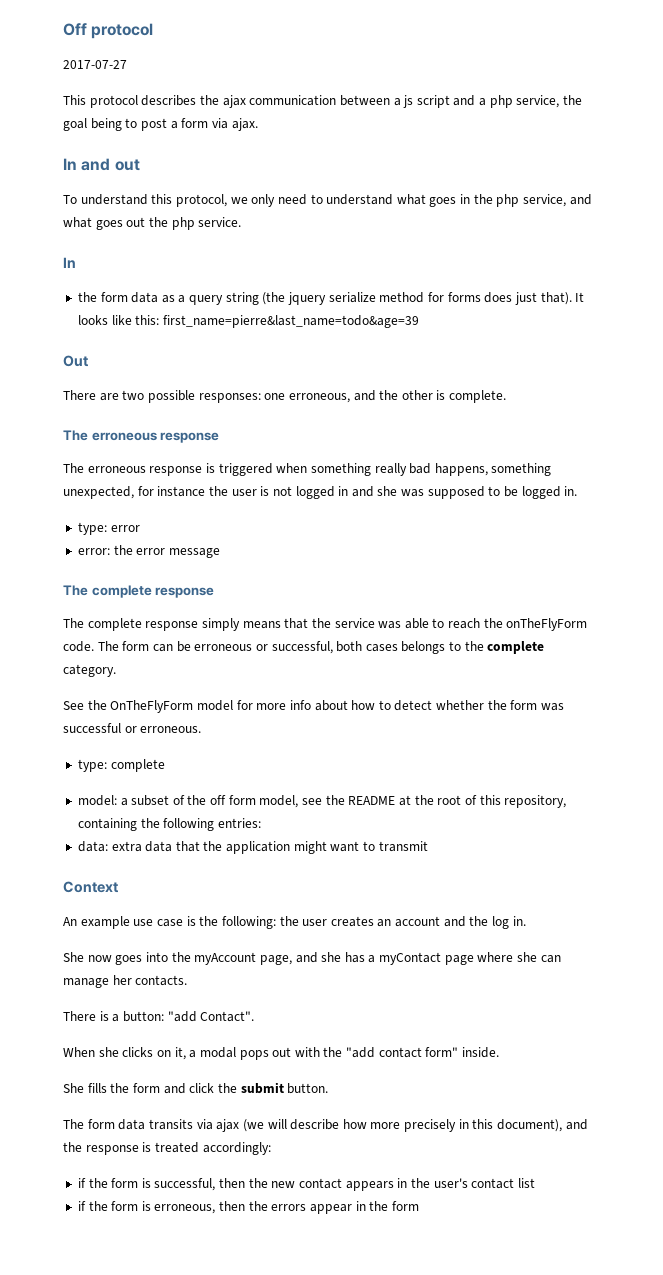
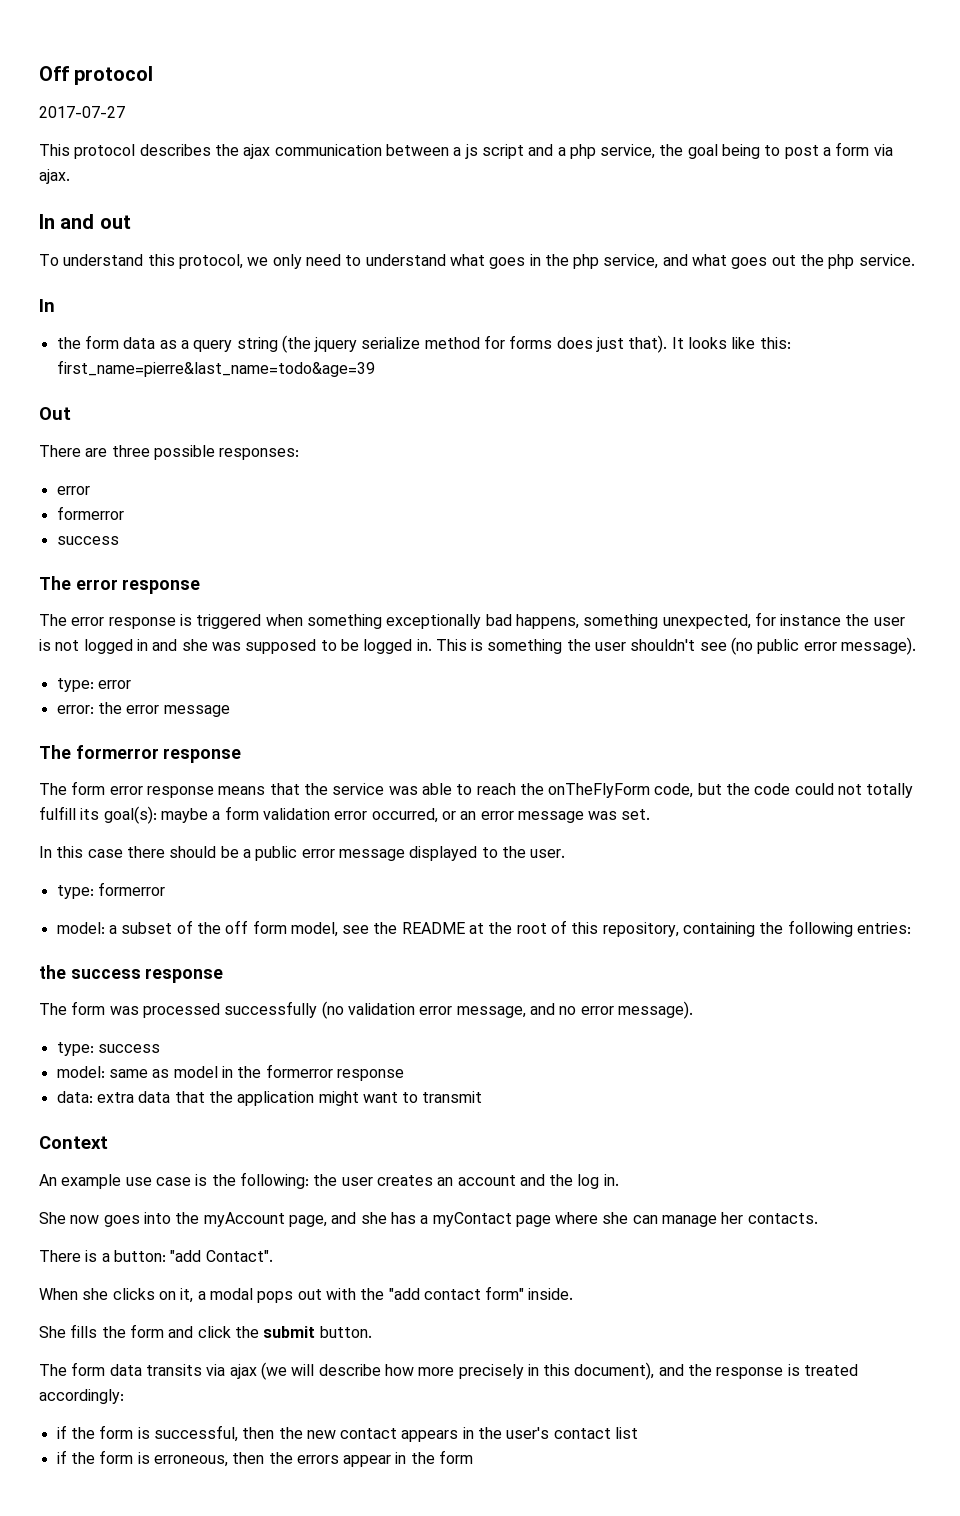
[122,390,145,400] two -> [111,445,150,457] three
[264,390,507,403] [63,430,220,443] [63,463,146,473] one erroneous, and the other is complete. // The erroneous response // The erroneous -> [56,486,90,495] [56,506,124,520] [56,536,119,545] [39,576,201,594] [39,614,105,626] // error // formerror // success // The error response // The error
[374,463,407,476] really -> [386,614,482,629] exceptionally
(578, 491) none -> [435,637,917,655] This is something the user shouldn't see (no public error message).
[91,585,215,598] [63,618,240,631] complete response // The complete response simply -> [75,745,242,763] [39,781,214,798] formerror response // The form error response
[63,641,545,654] [63,664,116,677] [63,700,565,713] [63,723,202,733] [77,759,165,772] code. The form can be erroneous or successful, both cases belongs to the complete category. // See the OnTheFlyForm model for more info about how to detect whether the form was successful or erroneous. // type: complete -> [654,783,914,798] [39,806,651,824] [39,846,566,861] [56,882,165,899] code, but the code could not totally fulfill its goal(s): maybe a form validation error occurred, or an error message was set. // In this case there should be a public error message displayed to the user. // type: formerror
(261, 823) none -> [39,965,224,983] [39,1001,693,1019] [56,1042,160,1056] [56,1064,404,1081] // the success response // The form was processed successfully (no validation error message, and no error message). // type: success // model: same as model in the formerror response

